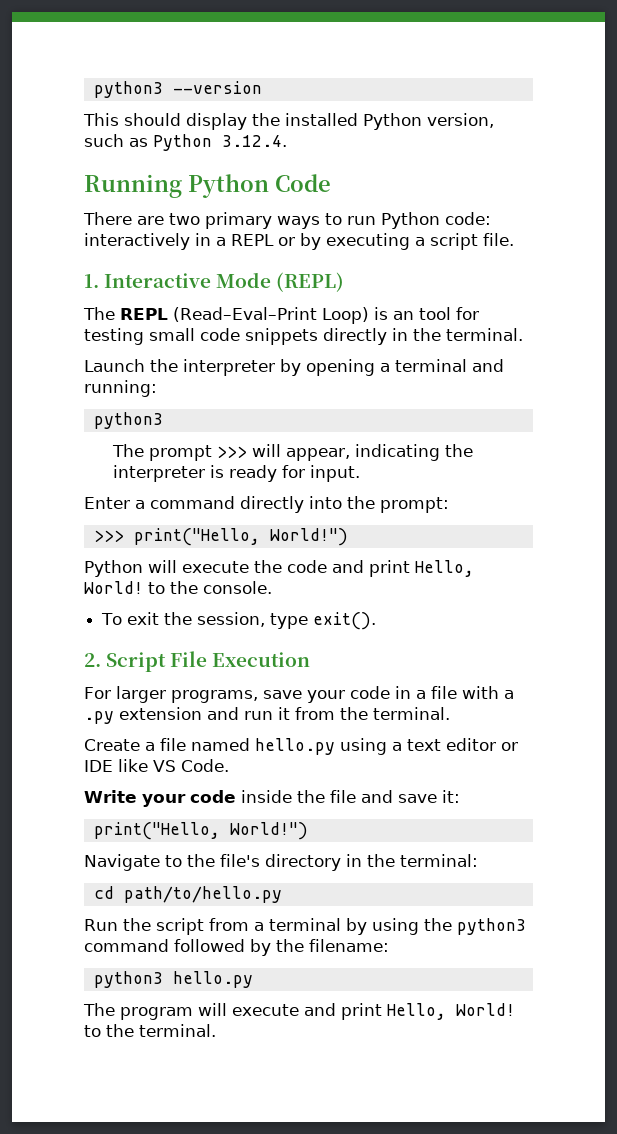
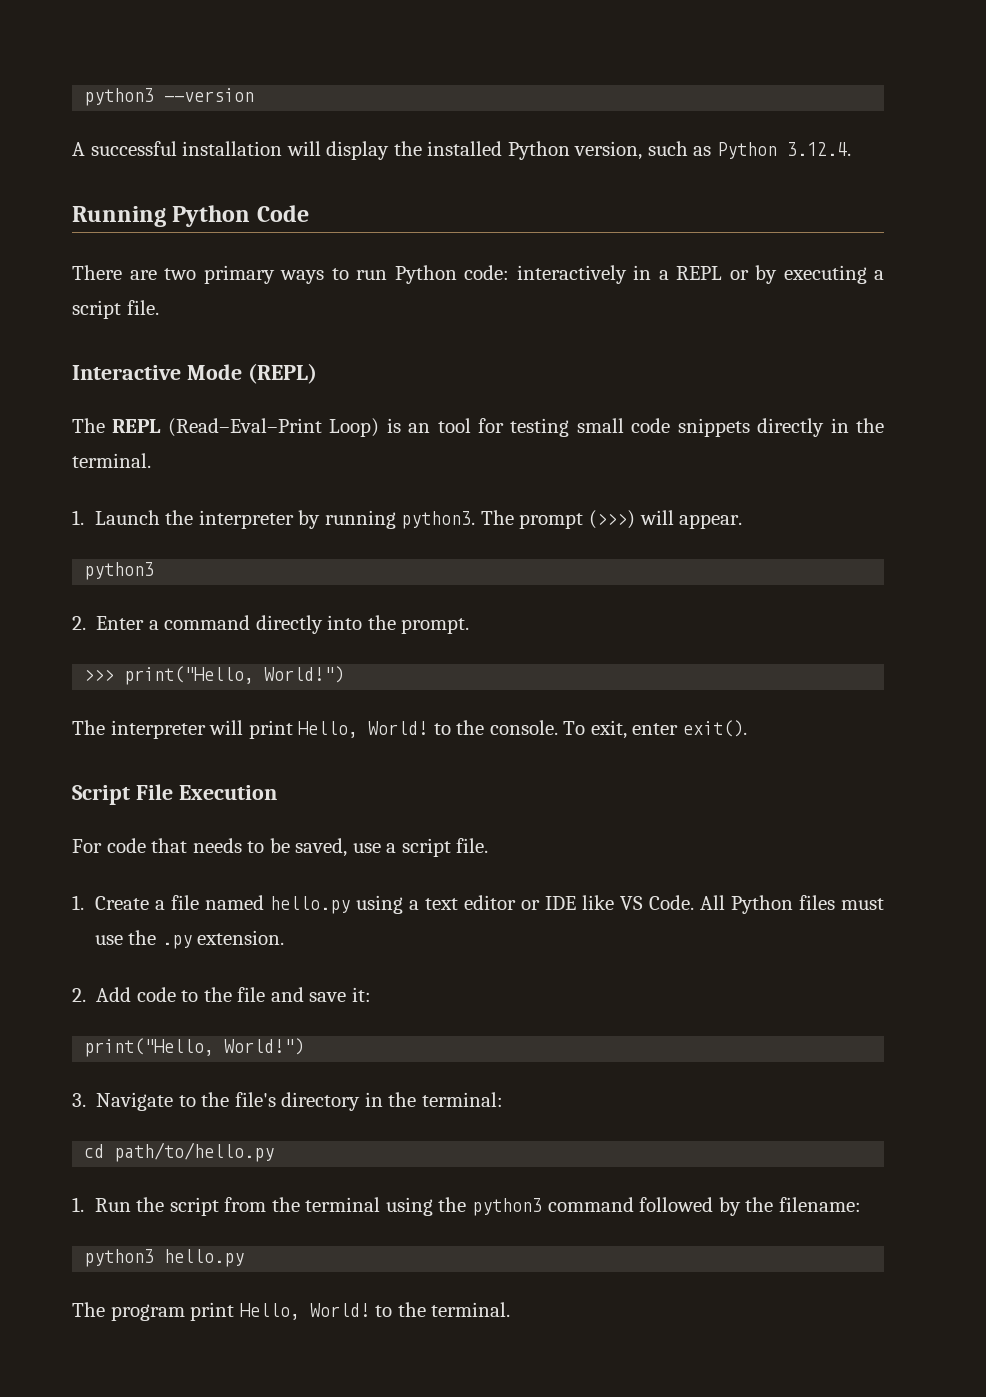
[83,113,181,126] This should -> [72,141,321,156] A successful installation will
[84,274,99,288] 1. -> (159, 307) none
(523, 334) none -> [72,510,84,525] 1.
[306,359,504,376] [84,380,157,397] [93,412,163,429] [111,444,473,461] [112,465,360,482] opening a terminal and running: // python3 // The prompt >>> will appear, indicating the interpreter is ready for input. // -> [324,510,743,529] [84,562,155,580] [72,616,86,630] running python3. The prompt (>>>) will appear. // python3 // 2.
[380,497,449,513] prompt: -> [401,618,470,634] prompt.
[84,560,364,577] Python will execute the code and -> [72,720,244,739] The interpreter will
[101,612,309,629] // To exit the session, type -> [563,720,679,739] To exit, enter
[84,653,101,667] 2. -> (747, 728) none
[116,686,514,703] [84,707,450,724] larger programs, save your code in a file with a .py extension and run it from the terminal. // -> [106,838,489,857] [72,895,84,910] code that needs to be saved, use a script file. // 1.
[84,790,292,807] // Write your code inside -> [699,895,884,914] [94,930,285,949] [72,987,199,1002] All Python files must use the .py extension. // 2. Add code to
(308, 831) none -> [72,1093,86,1107] 3.
(282, 894) none -> [72,1197,84,1212] 1.
[254,918,367,935] a terminal by -> [271,1197,381,1212] the terminal
[198,1003,336,1016] will execute and -> (185, 1312) none

